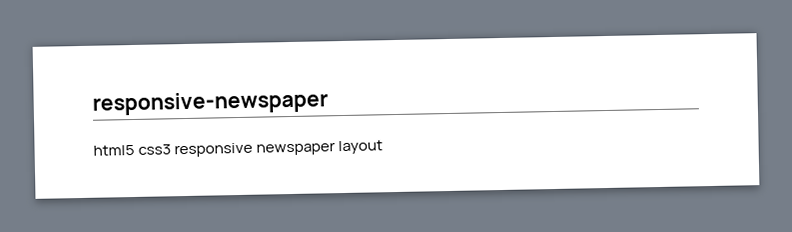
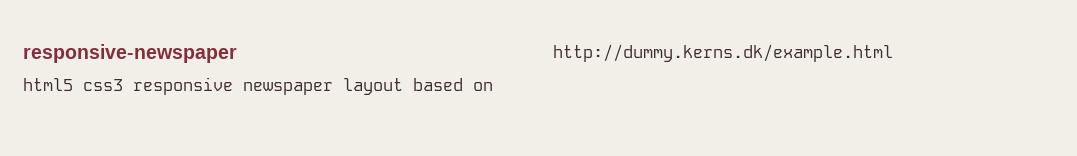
(384, 147) none -> [413,78,493,91] [553,44,893,62] based on http://dummy.kerns.dk/example.html

